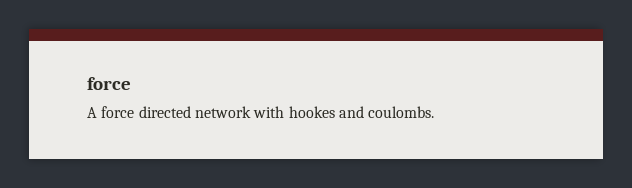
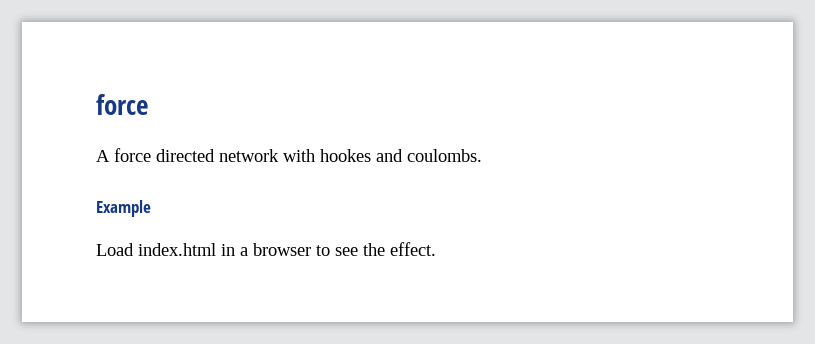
(435, 112) none -> [96,200,151,217] [96,242,436,256] // Example // Load index.html in a browser to see the effect.

